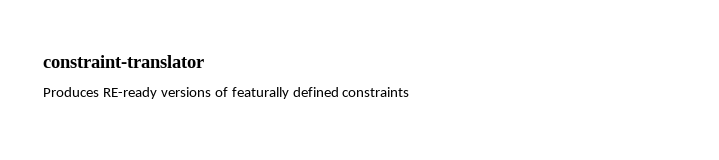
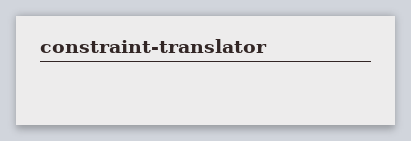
[43,87,410,99] // Produces RE-ready versions of featurally defined constraints -> (267, 46) none

